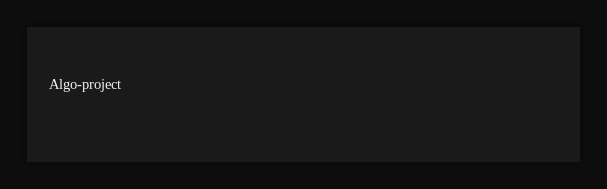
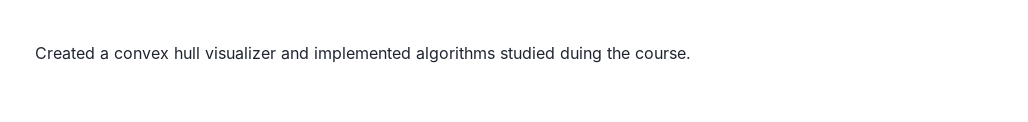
[49,79,121,92] Algo-project -> [35,46,691,63] Created a convex hull visualizer and implemented algorithms studied duing the course.

